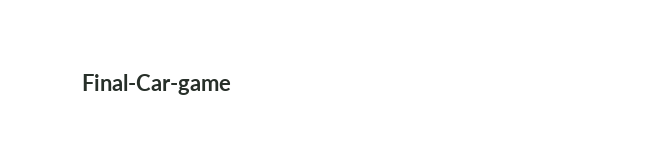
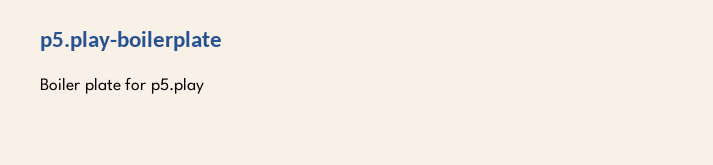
[82,74,231,95] Final-Car-game -> [40,31,222,51] [40,77,205,94] p5.play-boilerplate // Boiler plate for p5.play

